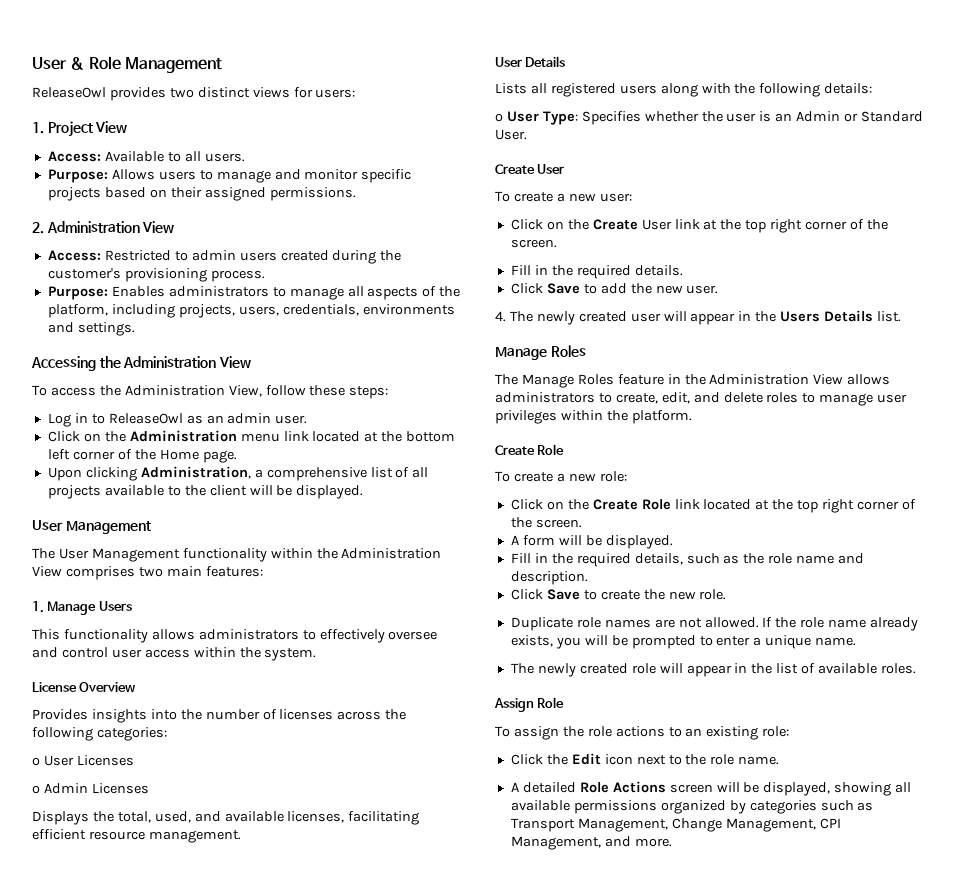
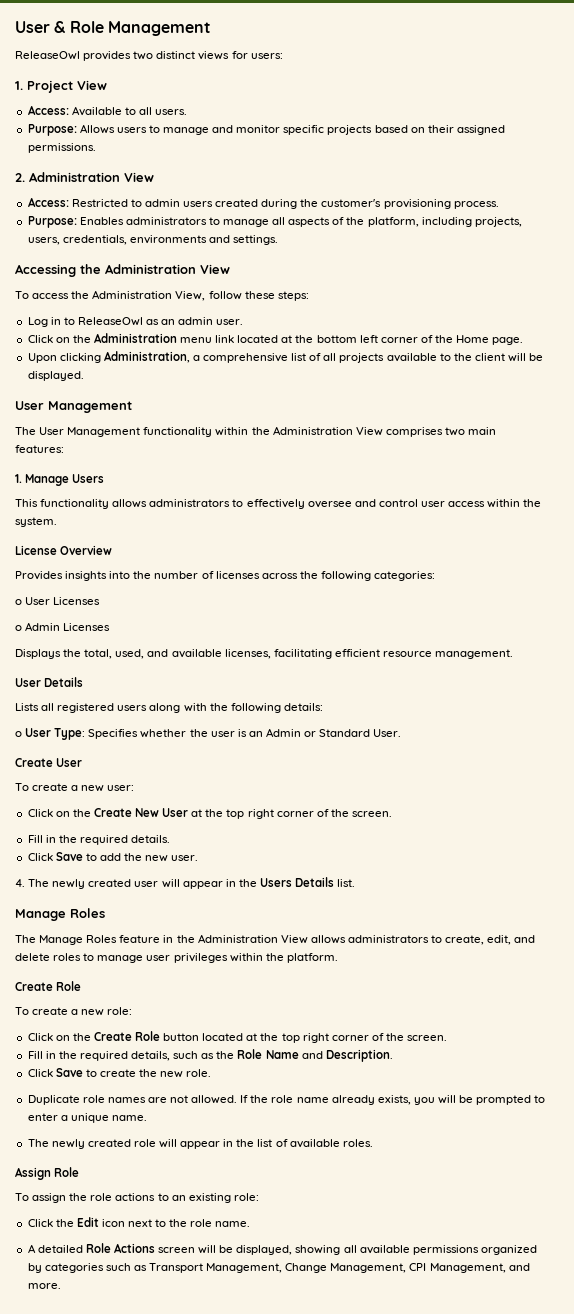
[641,219,700,230] User link -> [135,808,189,817] New User
[674,499,700,509] link -> [163,1033,200,1041] button
[510,535,673,549] // A form will be displayed. -> (448, 1038) none
[768,553,865,564] [510,571,588,585] role name and description. -> [237,1049,393,1062] Role Name and Description.

